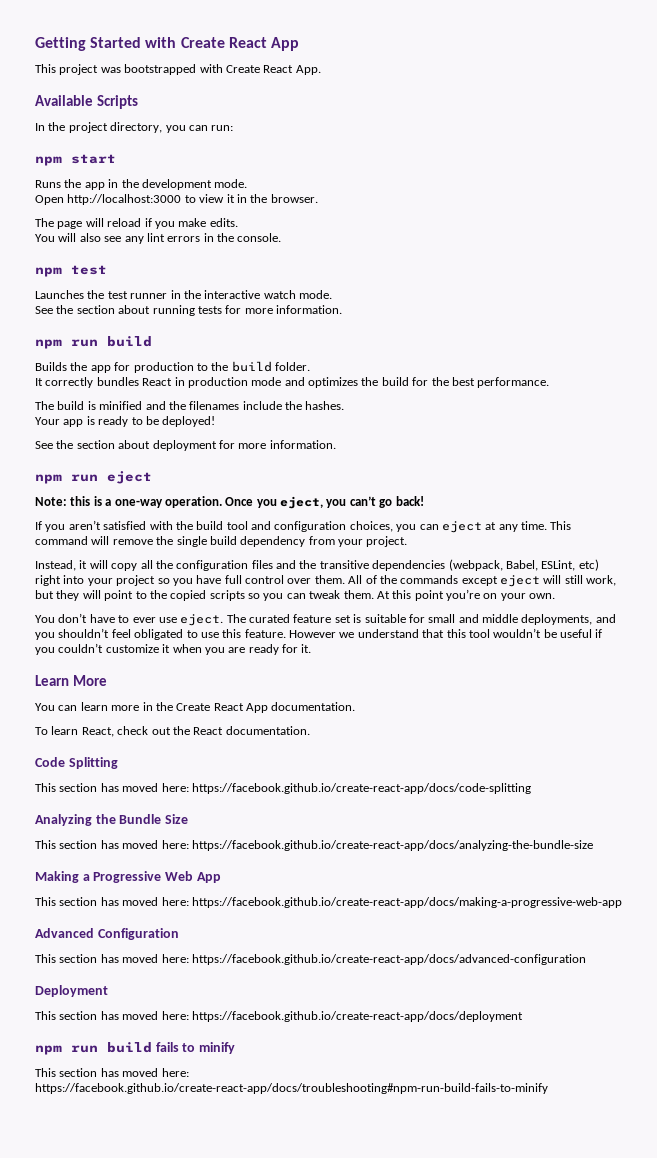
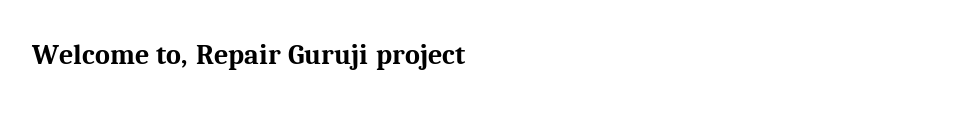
[35,37,299,51] [35,64,321,75] [35,95,138,109] [35,122,234,133] [35,154,116,166] [35,179,248,190] [35,194,318,205] [35,218,238,229] [35,233,282,244] [35,265,107,277] [35,290,332,299] [35,305,342,316] [35,336,152,349] [35,361,310,373] [35,377,550,388] [35,401,345,410] [35,416,216,427] [35,440,336,451] [35,471,152,484] [35,496,424,509] [35,520,572,533] [35,536,408,547] [35,559,599,571] [35,575,617,587] [35,589,556,601] [35,613,616,626] [35,628,603,640] [35,643,312,655] [35,675,107,686] [35,702,356,713] [35,726,310,737] [35,757,118,769] [35,783,531,794] [35,814,188,826] [35,840,593,851] [35,871,221,883] [35,897,622,908] [35,928,179,940] [35,954,586,965] [35,985,108,997] [35,1011,523,1022] [35,1042,235,1055] [35,1068,189,1077] [35,1083,548,1094] Getting Started with Create React App // This project was bootstrapped with Create React App. // Available Scripts // In the project directory, you can run: // npm start // Runs the app in the development mode. // Open http://localhost:3000 to view it in the browser. // The page will reload if you make edits. // You will also see any lint errors in the console. // npm test // Launches the test runner in the interactive watch mode. // See the section about running tests for more information. // npm run build // Builds the app for production to the build folder. // It correctly bundles React in production mode and optimizes the build for the best performance. // The build is minified and the filenames include the hashes. // Your app is ready to be deployed! // See the section about deployment for more information. // npm run eject // Note: this is a one-way operation. Once you eject, you can’t go back! // If you aren’t satisfied with the build tool and configuration choices, you can eject at any time. This command will remove the single build dependency from your project. // Instead, it will copy all the configuration files and the transitive dependencies (webpack, Babel, ESLint, etc) right into your project so you have full control over them. All of the commands except eject will still work, but they will point to the copied scripts so you can tweak them. At this point you’re on your own. // You don’t have to ever use eject. The curated feature set is suitable for small and middle deployments, and you shouldn’t feel obligated to use this feature. However we understand that this tool wouldn’t be useful if you couldn’t customize it when you are ready for it. // Learn More // You can learn more in the Create React App documentation. // To learn React, check out the React documentation. // Code Splitting // This section has moved here: https://facebook.github.io/create-react-app/docs/code-splitting // Analyzing the Bundle Size // This section has moved here: https://facebook.github.io/create-react-app/docs/analyzing-the-bundle-size // Making a Progressive Web App // This section has moved here: https://facebook.github.io/create-react-app/docs/making-a-progressive-web-app // Advanced Configuration // This section has moved here: https://facebook.github.io/create-react-app/docs/advanced-configuration // Deployment // This section has moved here: https://facebook.github.io/create-react-app/docs/deployment // npm run build fails to minify // This section has moved here: https://facebook.github.io/create-react-app/docs/troubleshooting#npm-run-build-fails-to-minify -> [31,44,466,70] Welcome to, Repair Guruji project

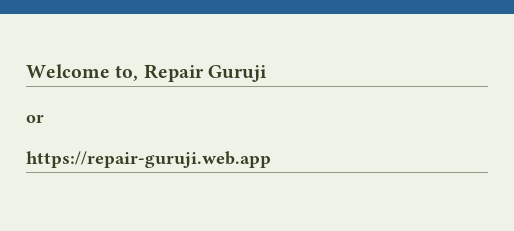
[375,44,466,70] project -> [26,115,44,123] [26,151,271,168] // or // https://repair-guruji.web.app

